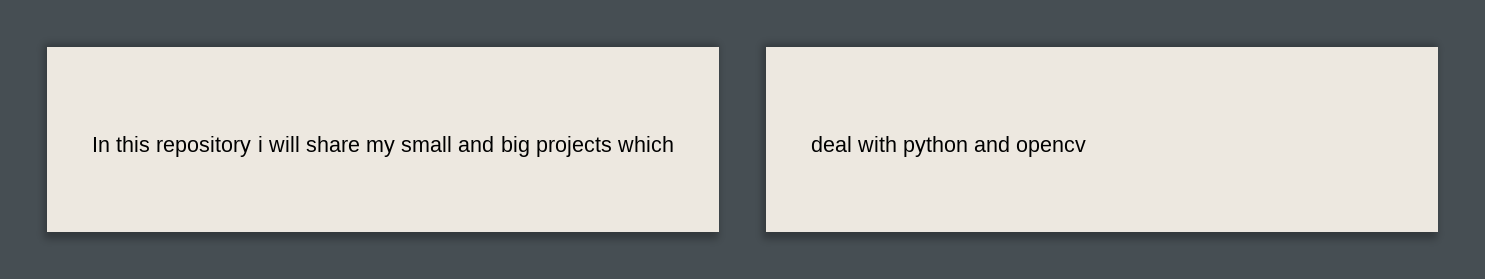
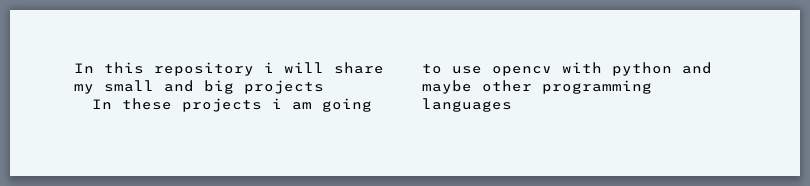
[617,136,1086,157] which deal with python and opencv -> [92,98,373,112] [422,62,712,76] [422,80,652,94] [422,98,512,112] // In these projects i am going to use opencv with python and maybe other programming languages

